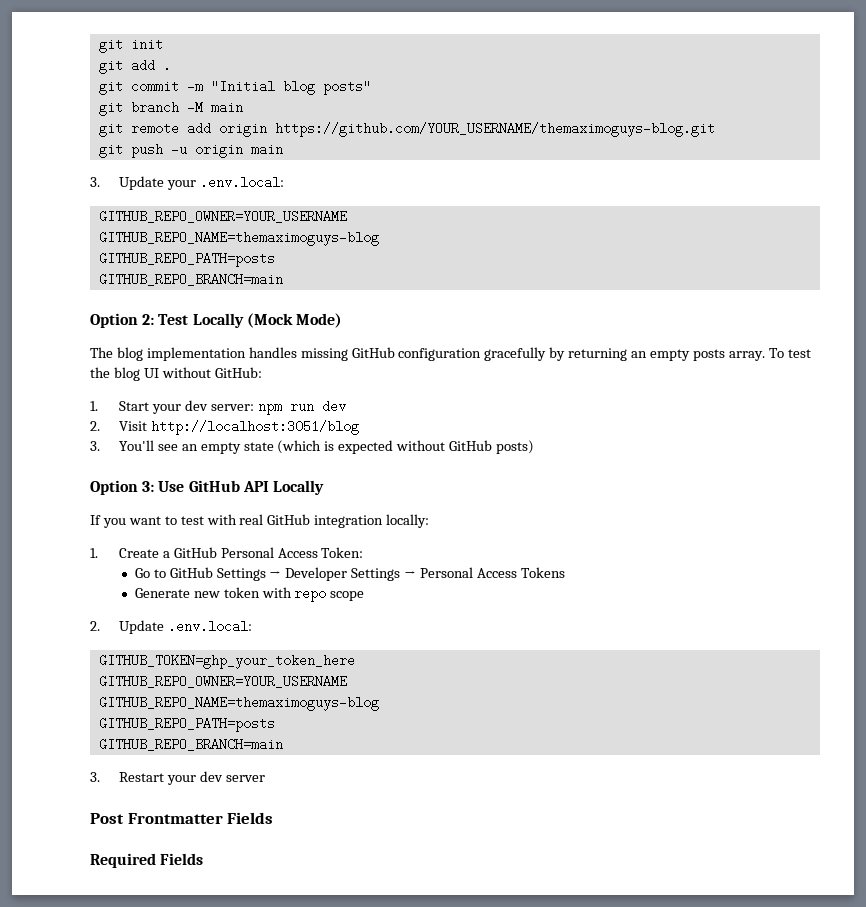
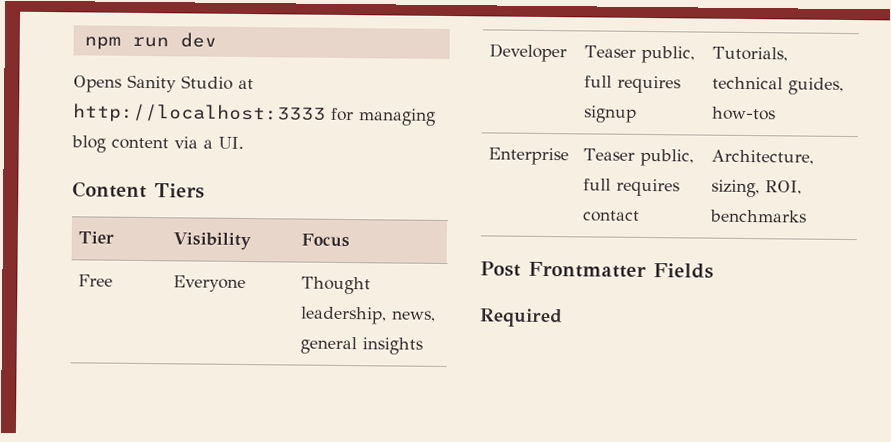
[98,40,163,53] [98,59,171,74] [98,80,371,95] [98,101,243,116] [98,122,715,137] [98,143,283,158] [90,176,284,190] [98,210,347,223] [98,231,379,246] [98,252,275,267] [98,273,283,286] [90,313,342,328] [90,347,811,361] [90,367,262,381] [90,400,346,415] [90,420,359,435] [90,440,535,454] [90,480,324,495] [90,514,430,528] [90,547,364,558] [134,567,565,581] [134,587,365,602] [90,620,252,634] [98,654,355,669] [98,675,347,688] [98,696,379,711] [98,717,275,732] [98,738,283,751] [90,771,265,785] git init // git add . // git commit -m "Initial blog posts" // git branch -M main // git remote add origin https://github.com/YOUR_USERNAME/themaximoguys-blog.git // git push -u origin main // 3. Update your .env.local: // GITHUB_REPO_OWNER=YOUR_USERNAME // GITHUB_REPO_NAME=themaximoguys-blog // GITHUB_REPO_PATH=posts // GITHUB_REPO_BRANCH=main // Option 2: Test Locally (Mock Mode) // The blog implementation handles missing GitHub configuration gracefully by returning an empty posts array. To test the blog UI without GitHub: // 1. Start your dev server: npm run dev // 2. Visit http://localhost:3051/blog // 3. You'll see an empty state (which is expected without GitHub posts) // Option 3: Use GitHub API Locally // If you want to test with real GitHub integration locally: // 1. Create a GitHub Personal Access Token: // Go to GitHub Settings → Developer Settings → Personal Access Tokens // Generate new token with repo scope // 2. Update .env.local: // GITHUB_TOKEN=ghp_your_token_here // GITHUB_REPO_OWNER=YOUR_USERNAME // GITHUB_REPO_NAME=themaximoguys-blog // GITHUB_REPO_PATH=posts // GITHUB_REPO_BRANCH=main // 3. Restart your dev server -> [83,32,217,50] [73,74,254,93] [72,103,436,126] [71,135,244,153] [72,181,205,199] [78,231,115,244] [173,232,252,251] [301,233,351,248] [78,274,114,287] [173,275,247,293] [301,276,372,295] [300,306,437,325] [300,336,424,355] [489,43,568,63] [584,45,696,64] [584,75,682,94] [583,105,638,123] [712,46,789,62] [712,76,845,95] [712,106,777,121] [488,147,570,166] [583,148,695,167] [583,178,681,197] [583,210,641,222] [711,149,815,165] [711,179,803,198] [710,209,808,223] npm run dev // Opens Sanity Studio at http://localhost:3333 for managing blog content via a UI. // Content Tiers // Tier | Visibility | Focus // Free | Everyone | Thought leadership, news, general insights // Developer | Teaser public, full requires signup | Tutorials, technical guides, how-tos // Enterprise | Teaser public, full requires contact | Architecture, sizing, ROI, benchmarks
[160,853,204,865] Fields -> (563, 318) none

